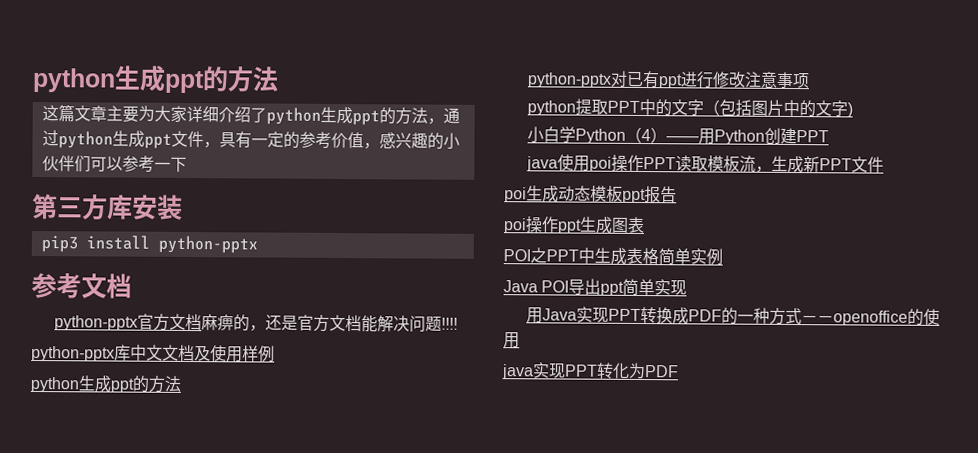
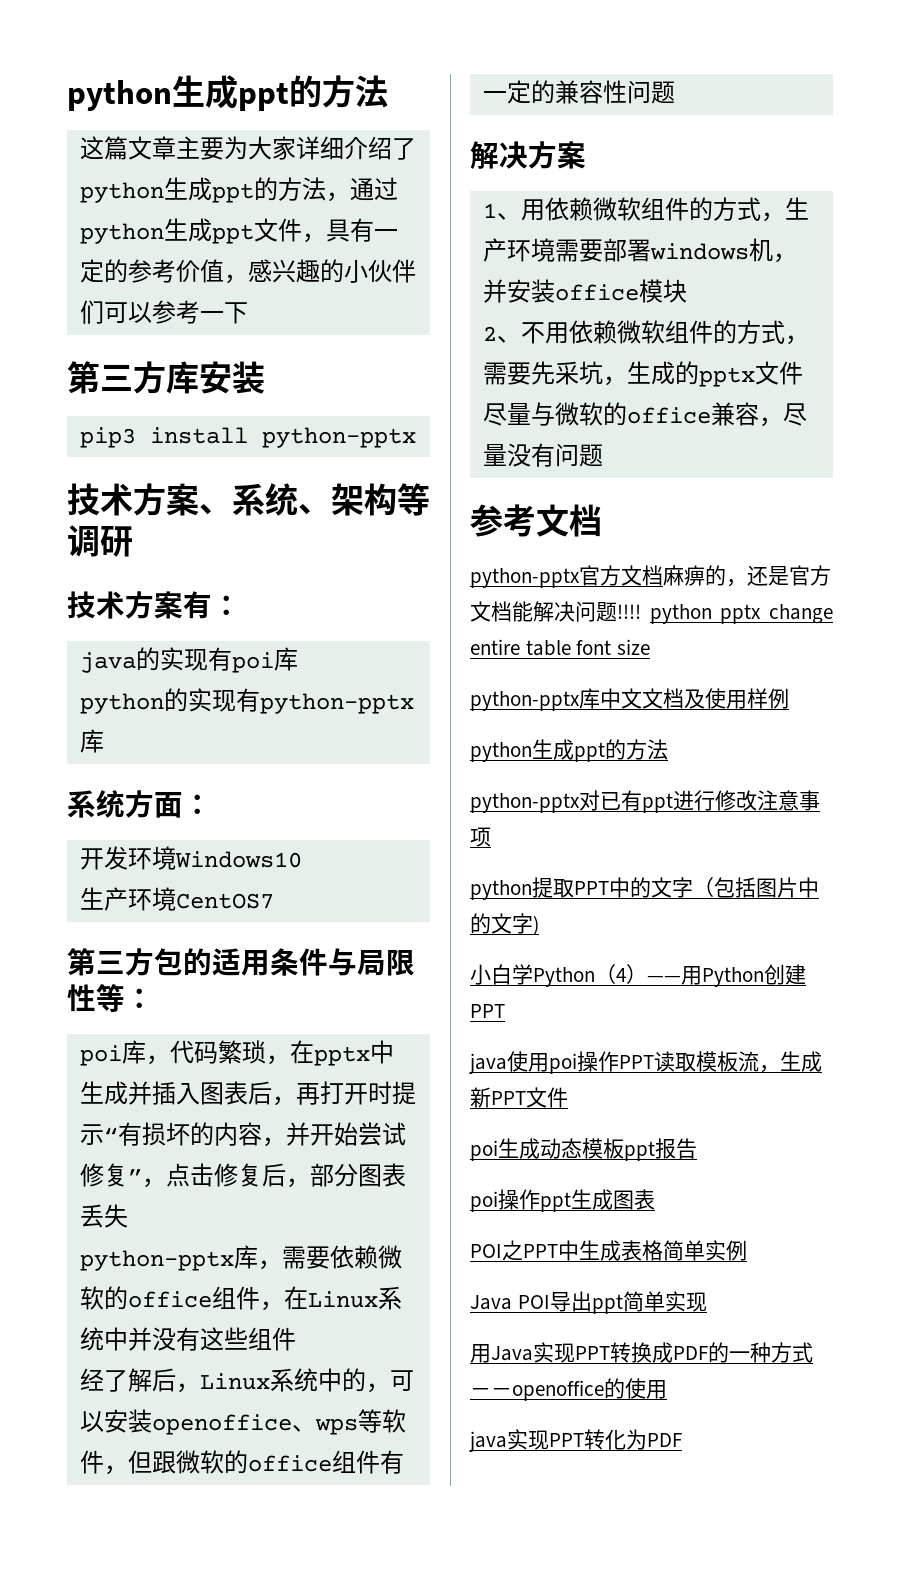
(258, 244) none -> [67,483,430,516] [67,525,133,557] [67,591,241,619] [79,647,298,673] [79,688,414,714] [79,729,104,753] [67,790,212,818] [79,846,302,870] [79,887,274,911] [67,948,415,976] [67,984,154,1012] [79,1040,394,1066] [79,1081,416,1106] [79,1122,406,1147] [79,1163,406,1188] [79,1204,128,1228] [79,1245,402,1271] [79,1286,402,1311] [79,1327,296,1351] [79,1368,414,1393] [79,1409,406,1435] [79,1450,404,1475] [482,80,675,104] [470,141,586,169] [482,197,809,222] [482,238,797,263] [482,279,687,303] [482,320,809,345] [482,361,803,387] [482,402,807,427] [482,443,603,467] // 技术方案、系统、架构等调研 // 技术方案有： // java的实现有poi库 // python的实现有python-pptx库 // 系统方面： // 开发环境Windows10 // 生产环境CentOS7 // 第三方包的适用条件与局限性等： // poi库，代码繁琐，在pptx中生成并插入图表后，再打开时提示“有损坏的内容，并开始尝试修复”，点击修复后，部分图表丢失 // python-pptx库，需要依赖微软的office组件，在Linux系统中并没有这些组件 // 经了解后，Linux系统中的，可以安装openoffice、wps等软件，但跟微软的office组件有一定的兼容性问题 // 解决方案 // 1、用依赖微软组件的方式，生产环境需要部署windows机，并安装office模块 // 2、不用依赖微软组件的方式，需要先采坑，生成的pptx文件尽量与微软的office兼容，尽量没有问题
(458, 323) none -> [649,604,833,624] [470,639,651,656] python pptx change entire table font size

